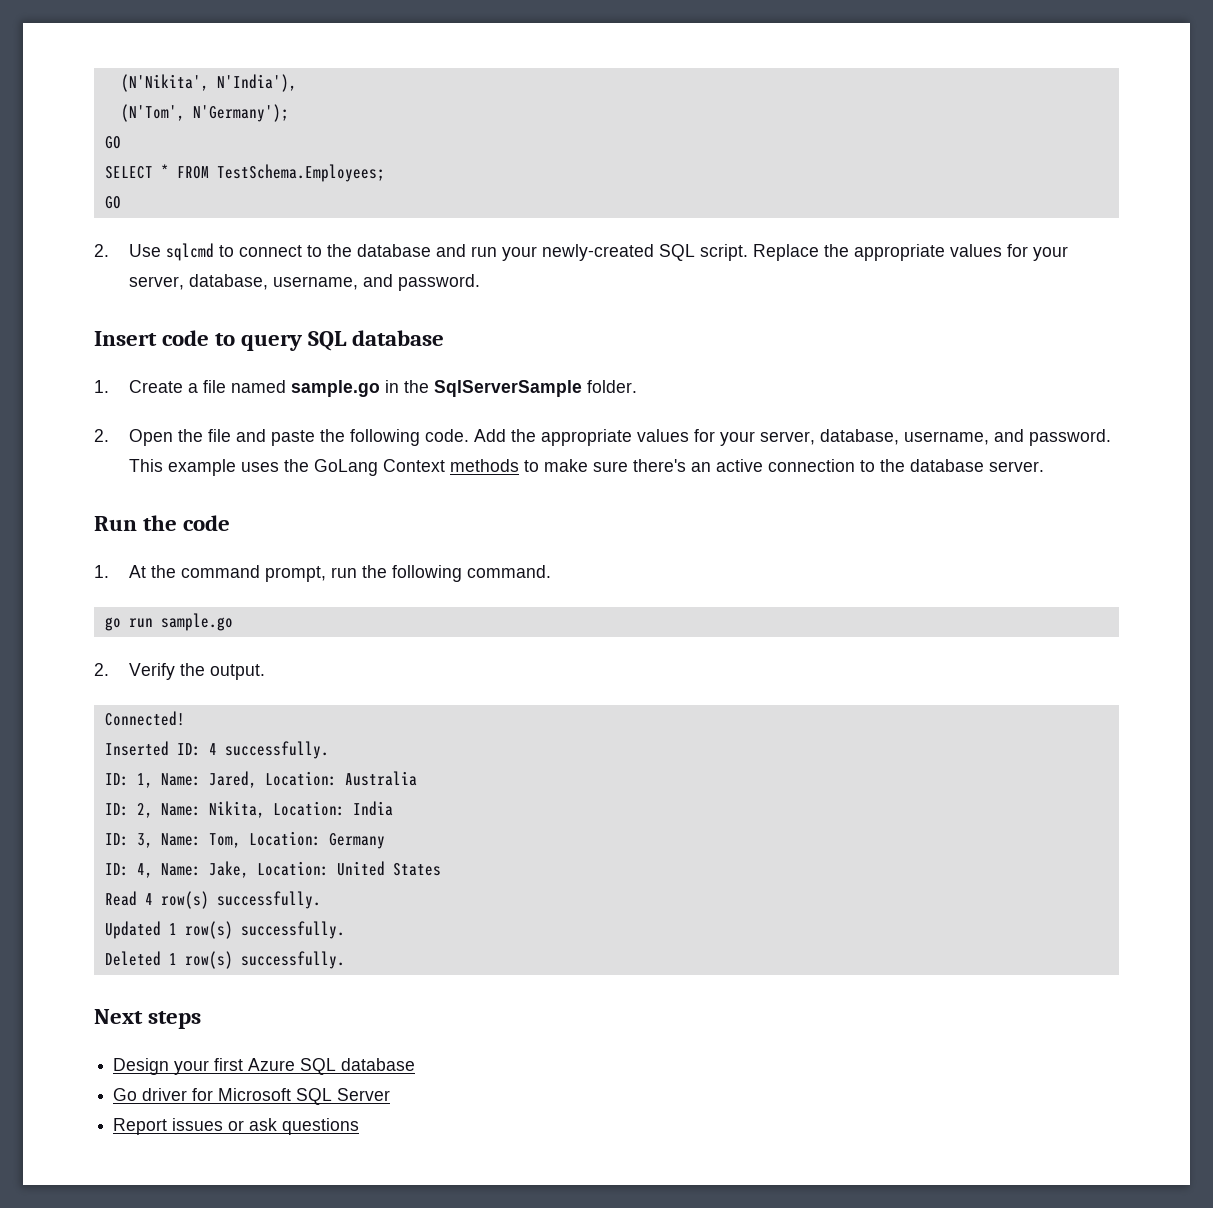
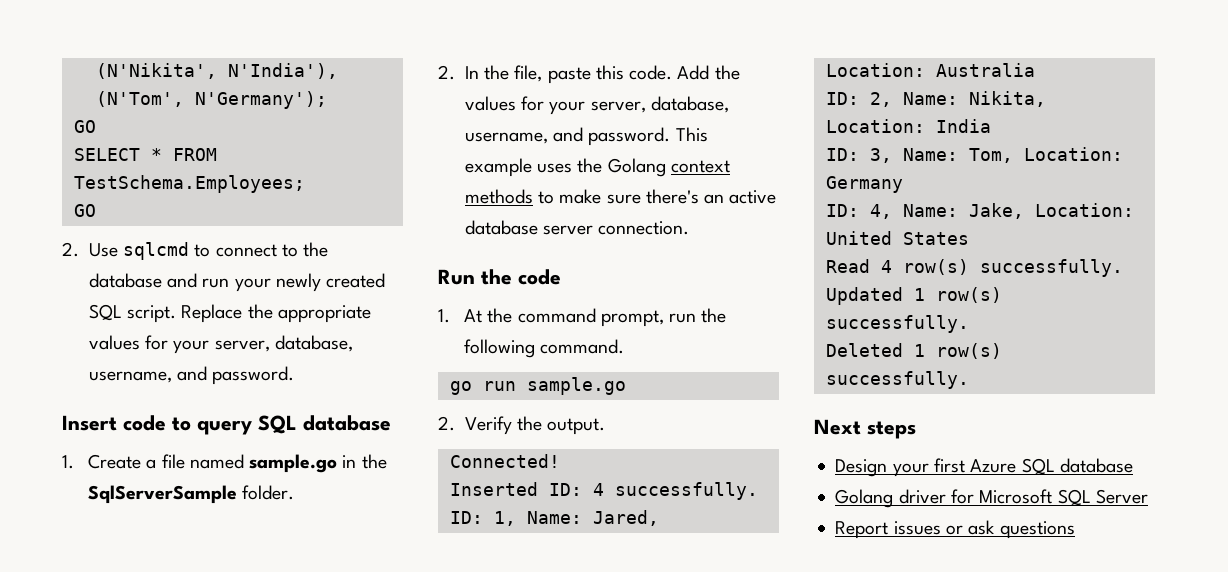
[541,244,654,261] newly-created -> [275,273,386,292] newly created
[128,429,420,446] Open the file and paste the following -> [464,65,624,84] In the file, paste this
[540,429,632,446] appropriate -> (740, 72) none
[313,459,445,476] GoLang Context -> [607,158,730,177] Golang context
[767,459,1044,472] connection to the database server. -> [464,220,690,235] database server connection.
[113,1088,138,1101] Go -> [835,489,894,508] Golang

